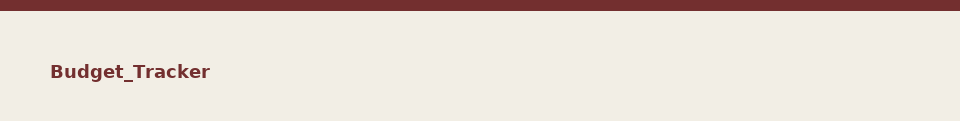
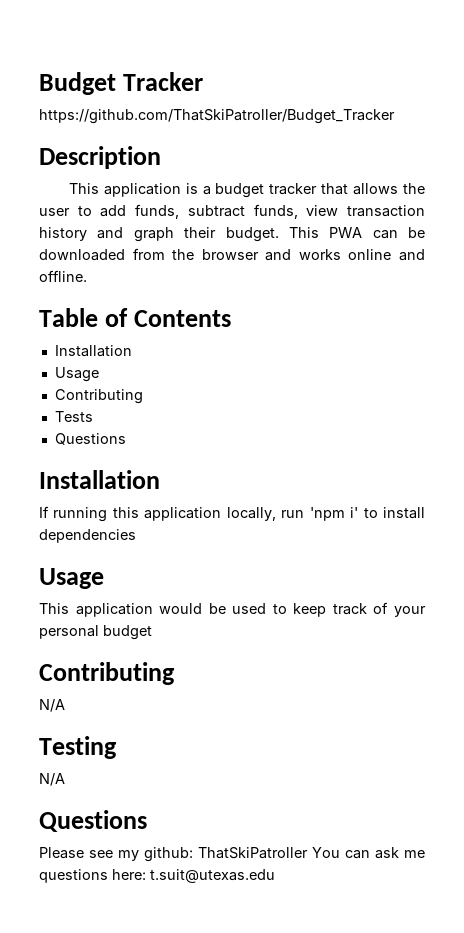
[50,64,210,82] Budget_Tracker -> [39,72,203,95] [39,109,395,124] [39,146,161,169] [68,183,425,198] [39,204,425,219] [39,227,425,242] [39,248,425,261] [39,270,87,282] [39,308,231,327] [54,345,132,357] [54,367,99,382] [54,389,143,404] [54,411,93,422] [54,433,126,445] [39,470,160,489] [39,506,426,522] [39,529,136,543] [39,568,104,589] [39,602,426,617] [39,625,152,640] [39,662,175,685] [39,699,65,712] [39,736,117,759] [39,773,65,786] [39,810,147,832] [39,847,425,862] [39,869,275,883] Budget Tracker // https://github.com/ThatSkiPatroller/Budget_Tracker // Description // This application is a budget tracker that allows the user to add funds, subtract funds, view transaction history and graph their budget. This PWA can be downloaded from the browser and works online and offline. // Table of Contents // Installation // Usage // Contributing // Tests // Questions // Installation // If running this application locally, run 'npm i' to install dependencies // Usage // This application would be used to keep track of your personal budget // Contributing // N/A // Testing // N/A // Questions // Please see my github: ThatSkiPatroller You can ask me questions here: t.suit@utexas.edu

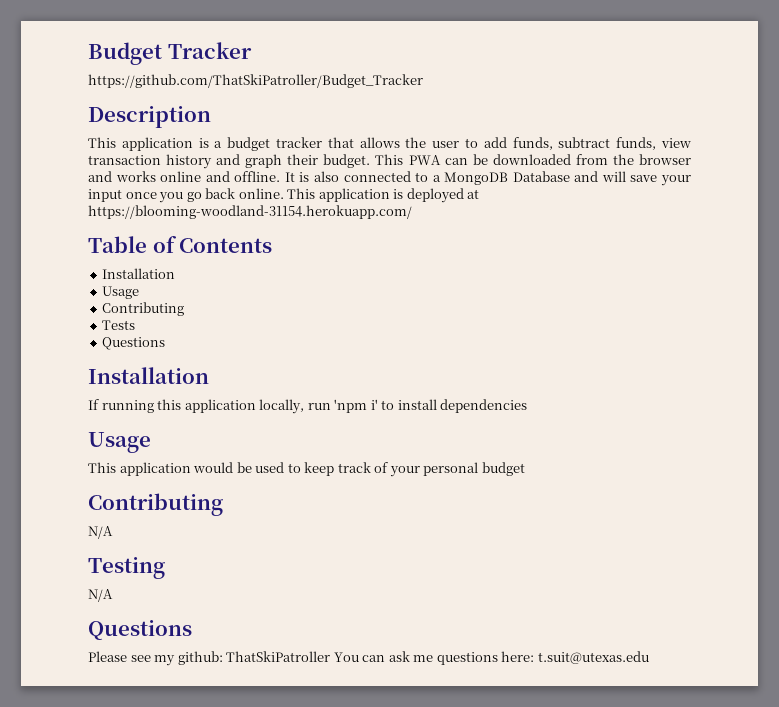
(87, 276) none -> [284,171,691,186] [88,188,480,203] [88,205,412,219] It is also connected to a MongoDB Database and will save your input once you go back online. This application is deployed at https://blooming-woodland-31154.herokuapp.com/

